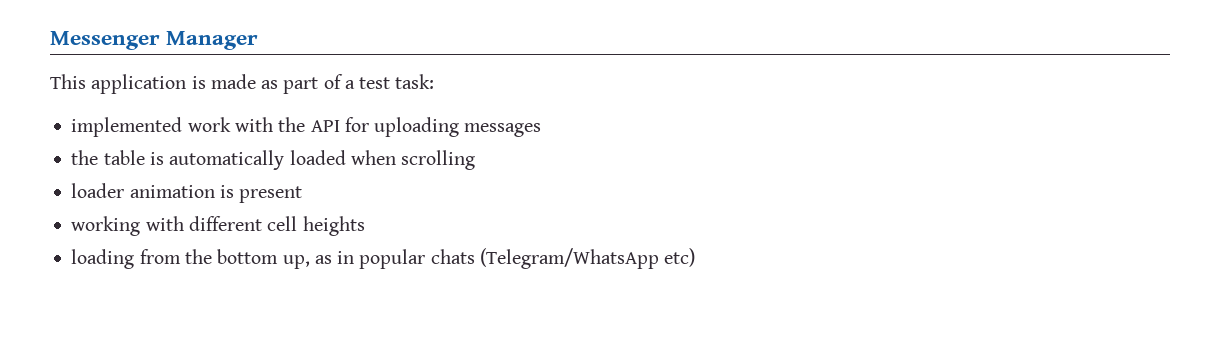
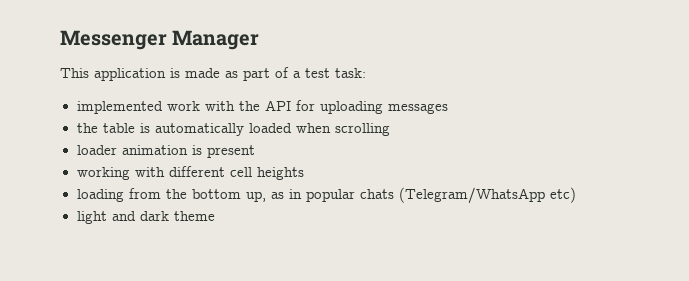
(696, 257) none -> [76,211,215,224] // light and dark theme

